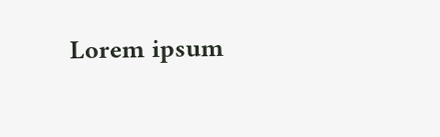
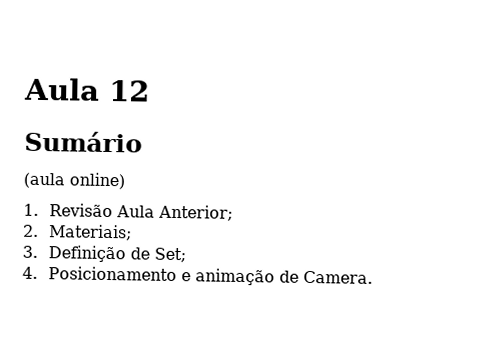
[69,38,224,64] Lorem ipsum -> [24,77,150,102] [24,130,143,153] [23,172,125,190] [23,203,233,221] [23,224,132,241] [22,245,186,263] [22,266,373,286] Aula 12 // Sumário // (aula online) // 1. Revisão Aula Anterior; // 2. Materiais; // 3. Definição de Set; // 4. Posicionamento e animação de Camera.

